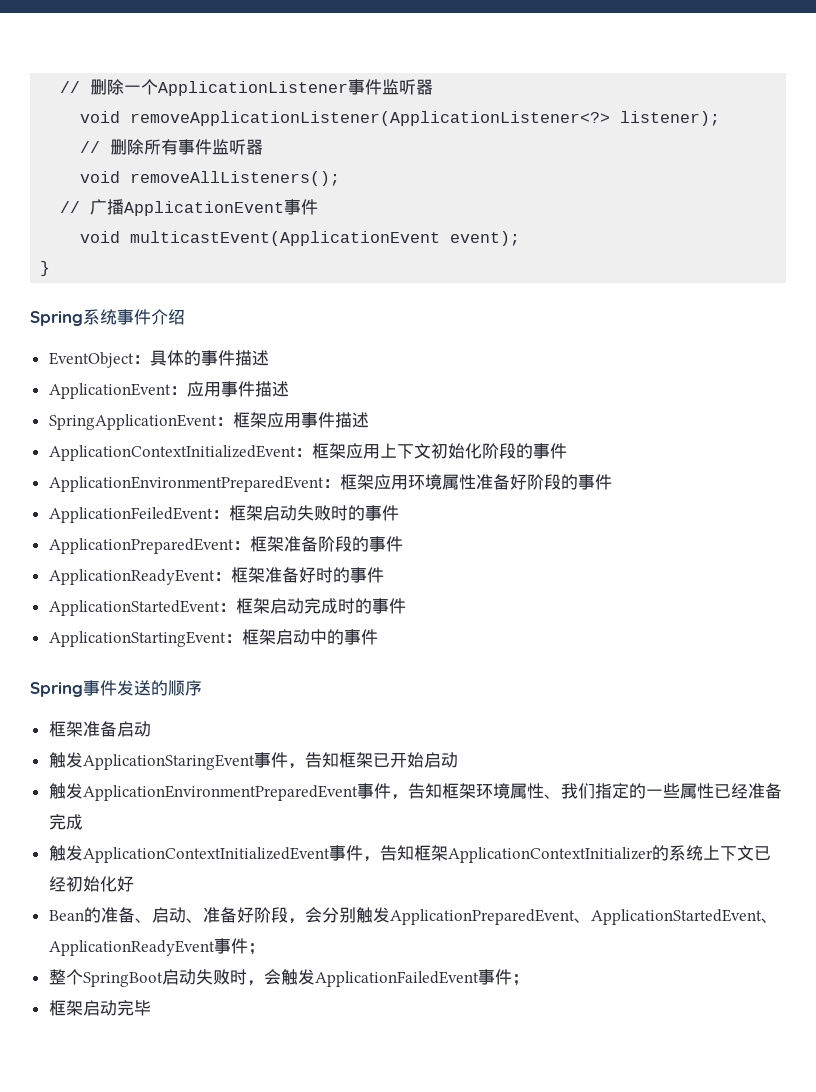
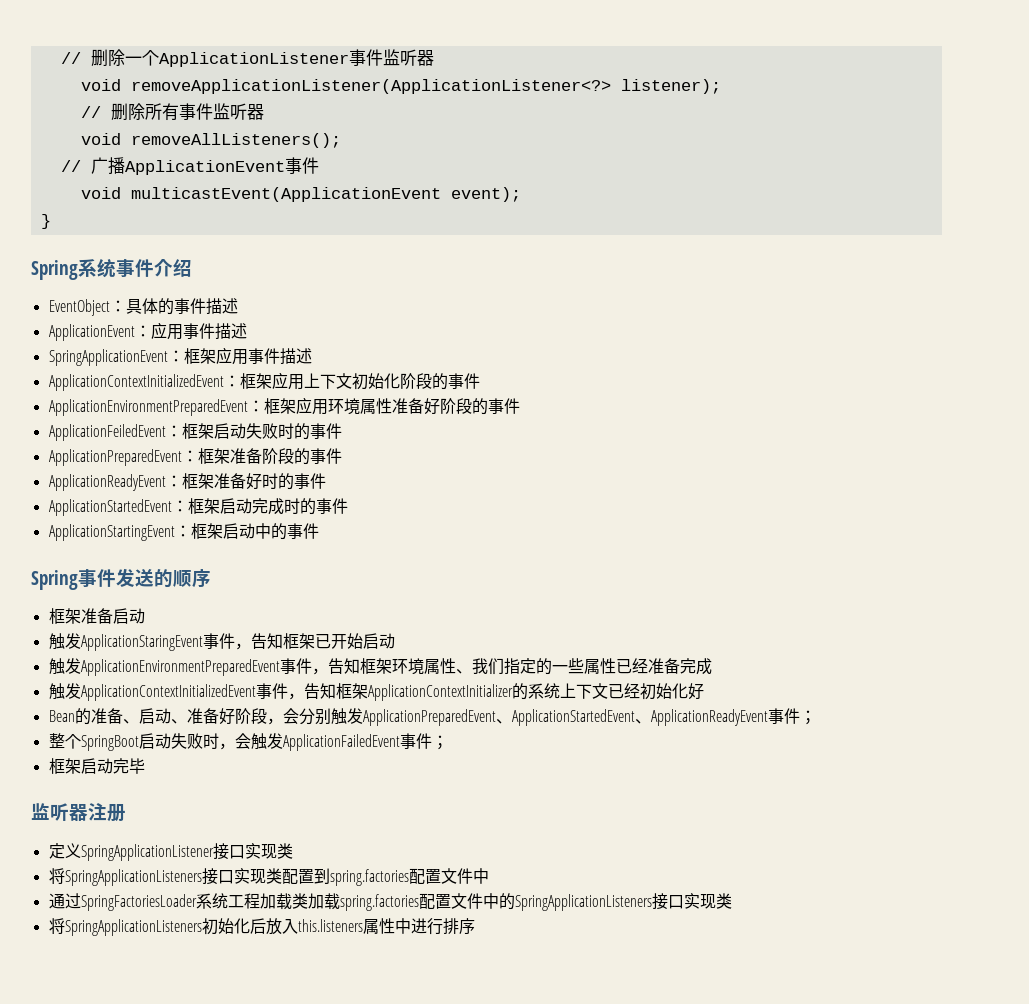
(151, 1008) none -> [31,803,126,822] [48,843,293,861] [48,868,489,886] [48,893,732,911] [48,918,475,936] // 监听器注册 // 定义SpringApplicationListener接口实现类 // 将SpringApplicationListeners接口实现类配置到spring.factories配置文件中 // 通过SpringFactoriesLoader系统工程加载类加载spring.factories配置文件中的SpringApplicationListeners接口实现类 // 将SpringApplicationListeners初始化后放入this.listeners属性中进行排序

